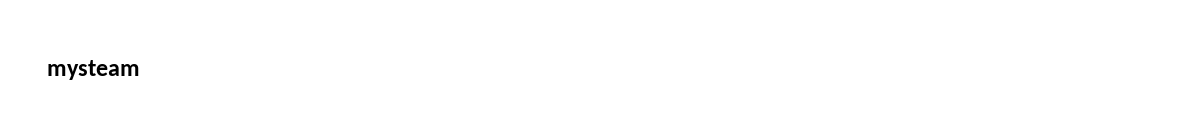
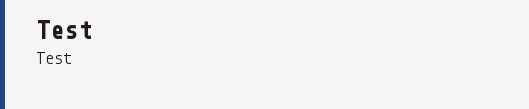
[47,60,140,80] mysteam -> [36,20,92,39] [36,52,72,64] Test // Test

